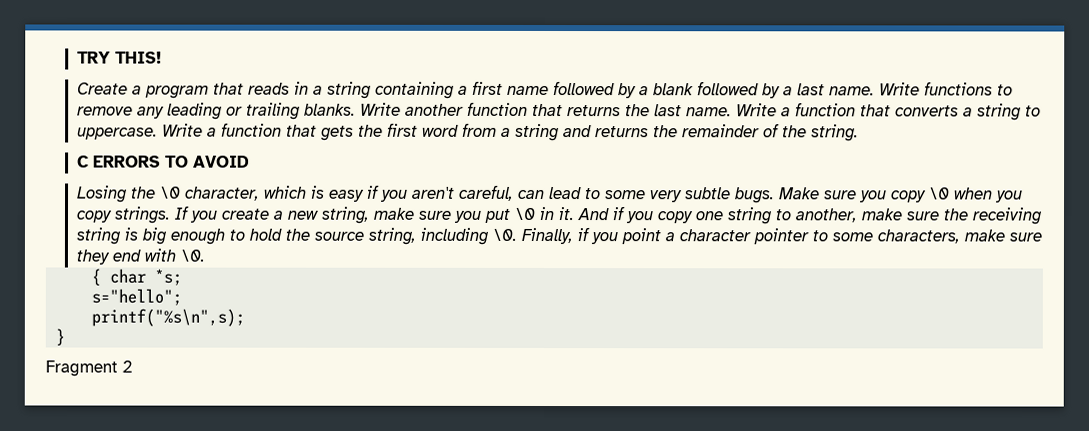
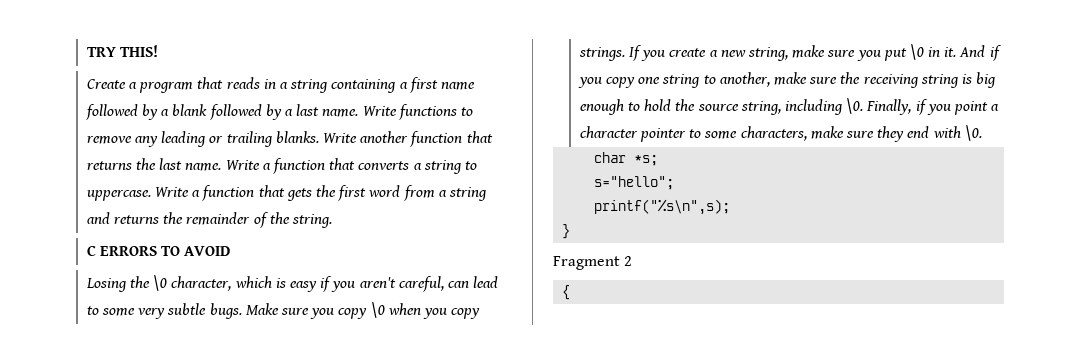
[91,268,102,286] { -> (982, 133) none
(132, 366) none -> [562,285,571,300] // {

